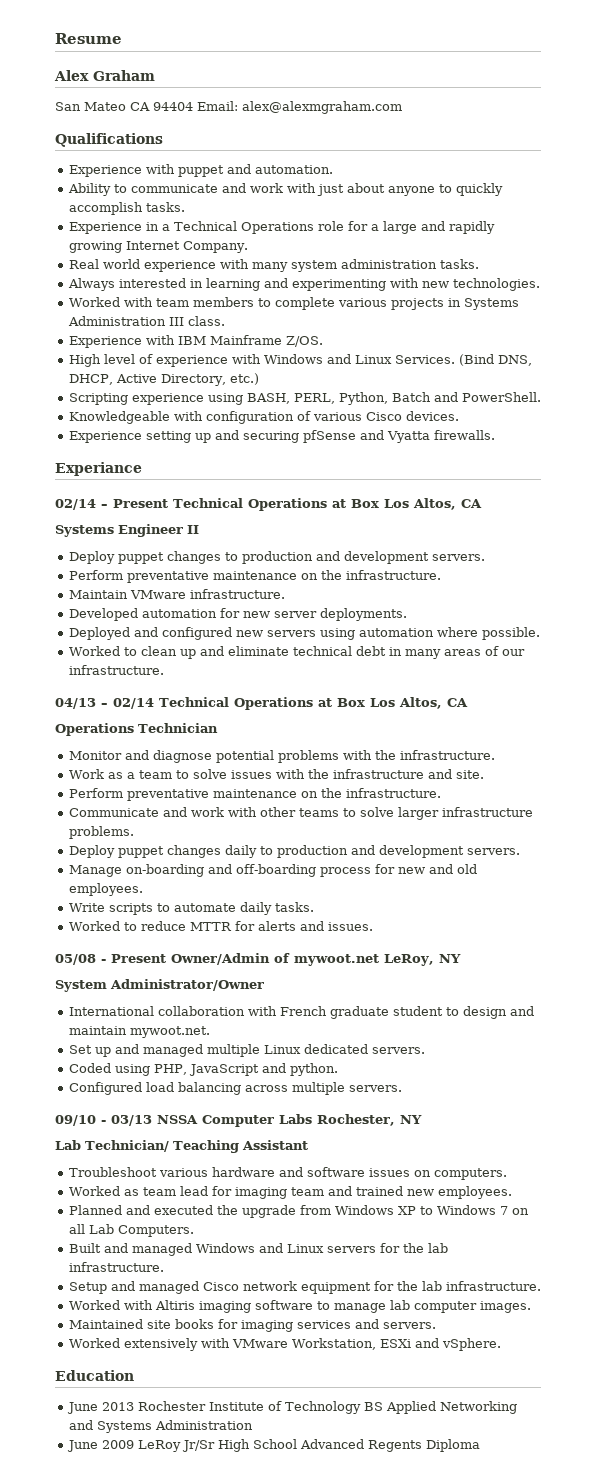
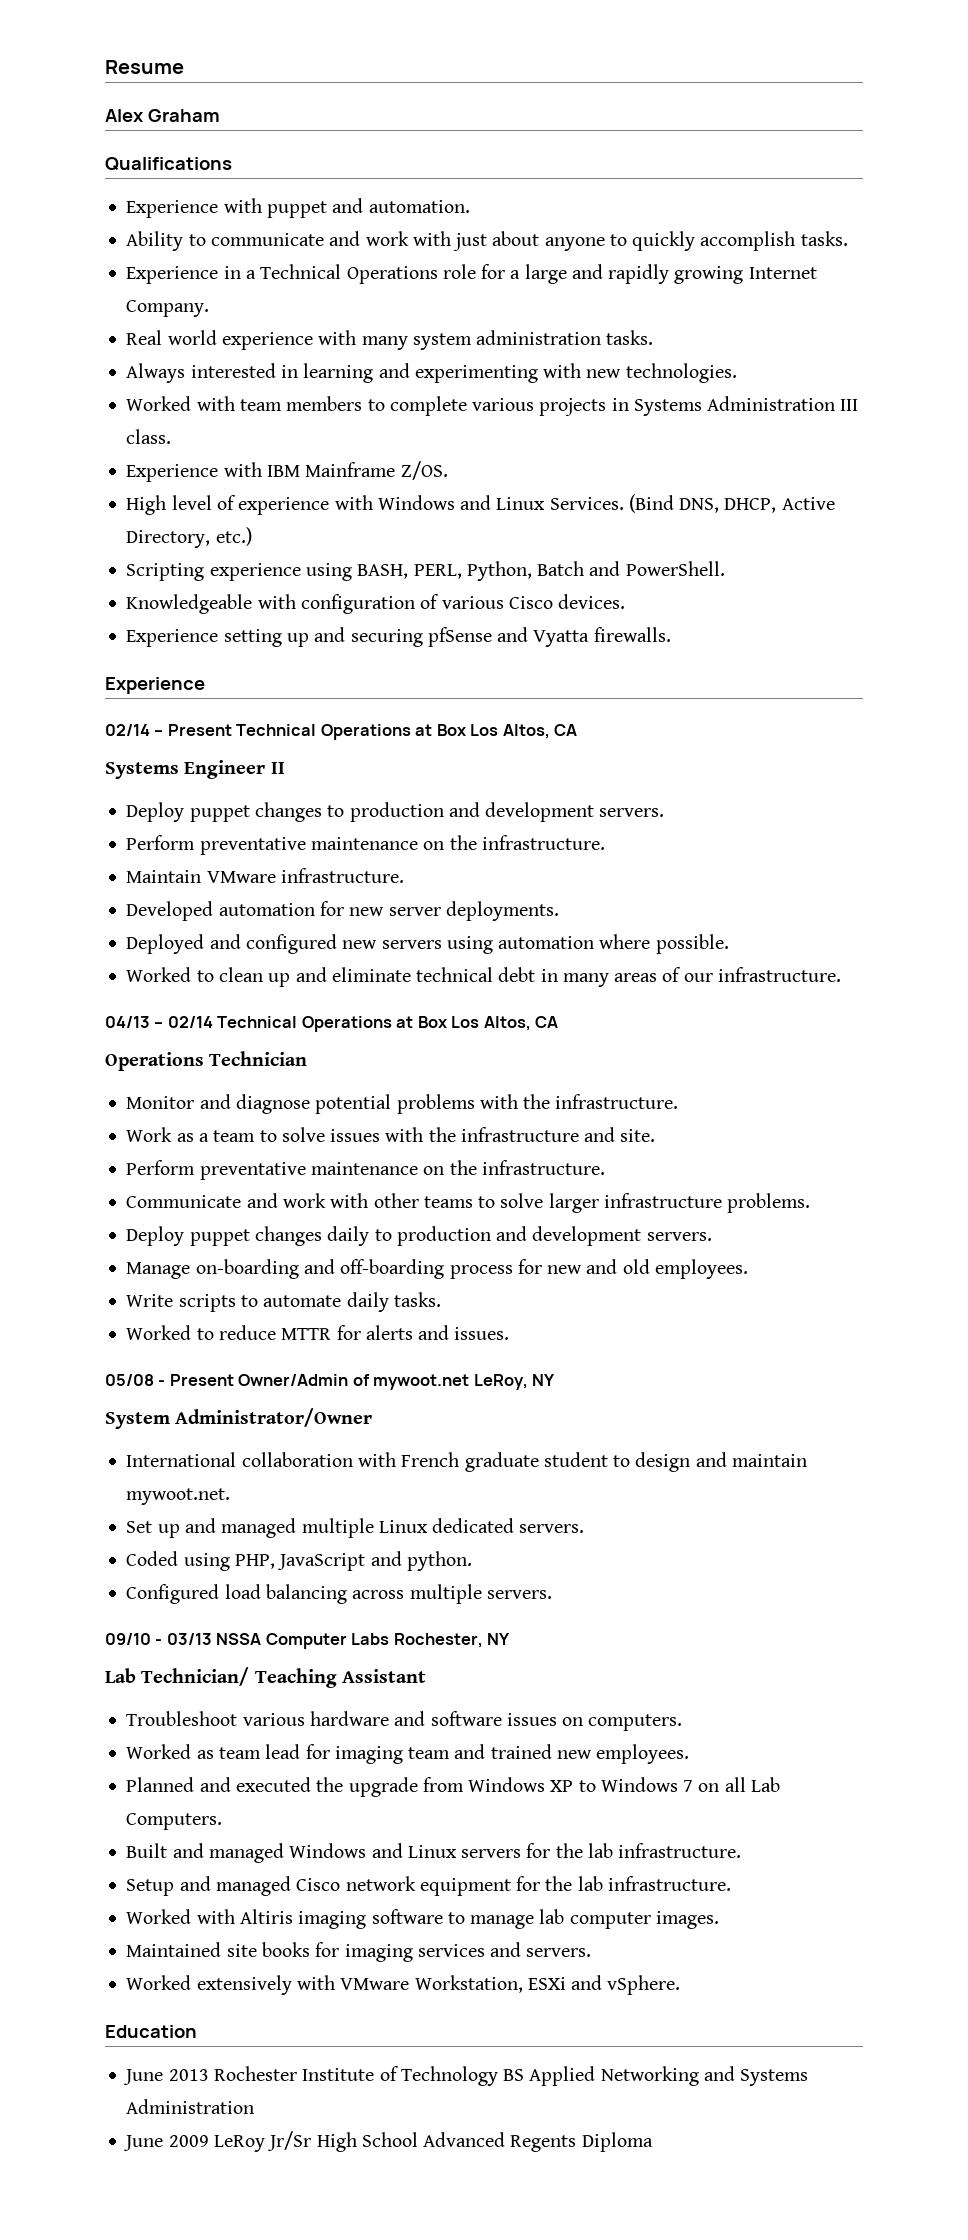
[55,101,402,114] // San Mateo CA 94404 Email: alex@alexmgraham.com -> (220, 115) none
[55,462,142,476] Experiance -> [105,677,205,694] Experience

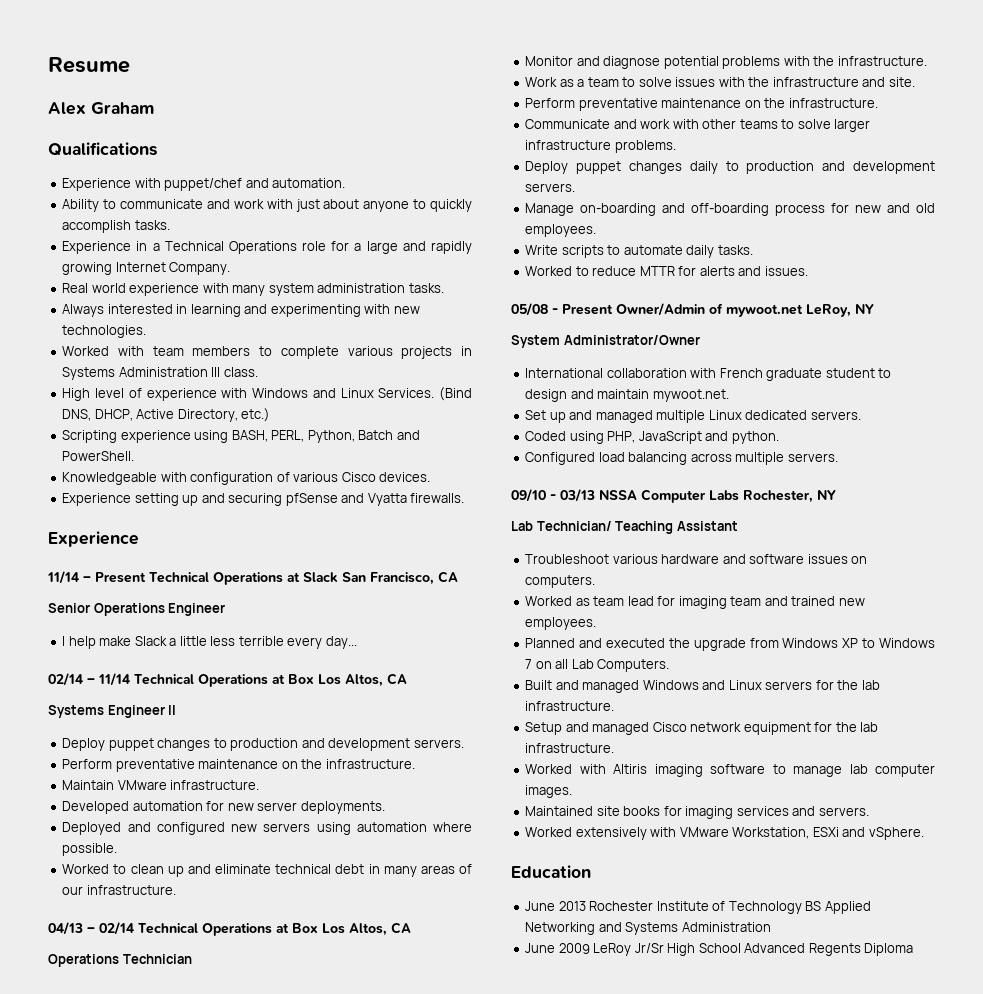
[266,201,327,218] puppet -> [164,178,243,191] puppet/chef
[126,461,448,482] // Experience with IBM Mainframe Z/OS. -> (258, 372) none
(205, 685) none -> [47,571,458,585] [48,603,226,616] [62,636,357,649] // 11/14 – Present Technical Operations at Slack San Francisco, CA // Senior Operations Engineer // I help make Slack a little less terrible every day...
[167,724,232,736] Present -> [98,673,130,686] 11/14

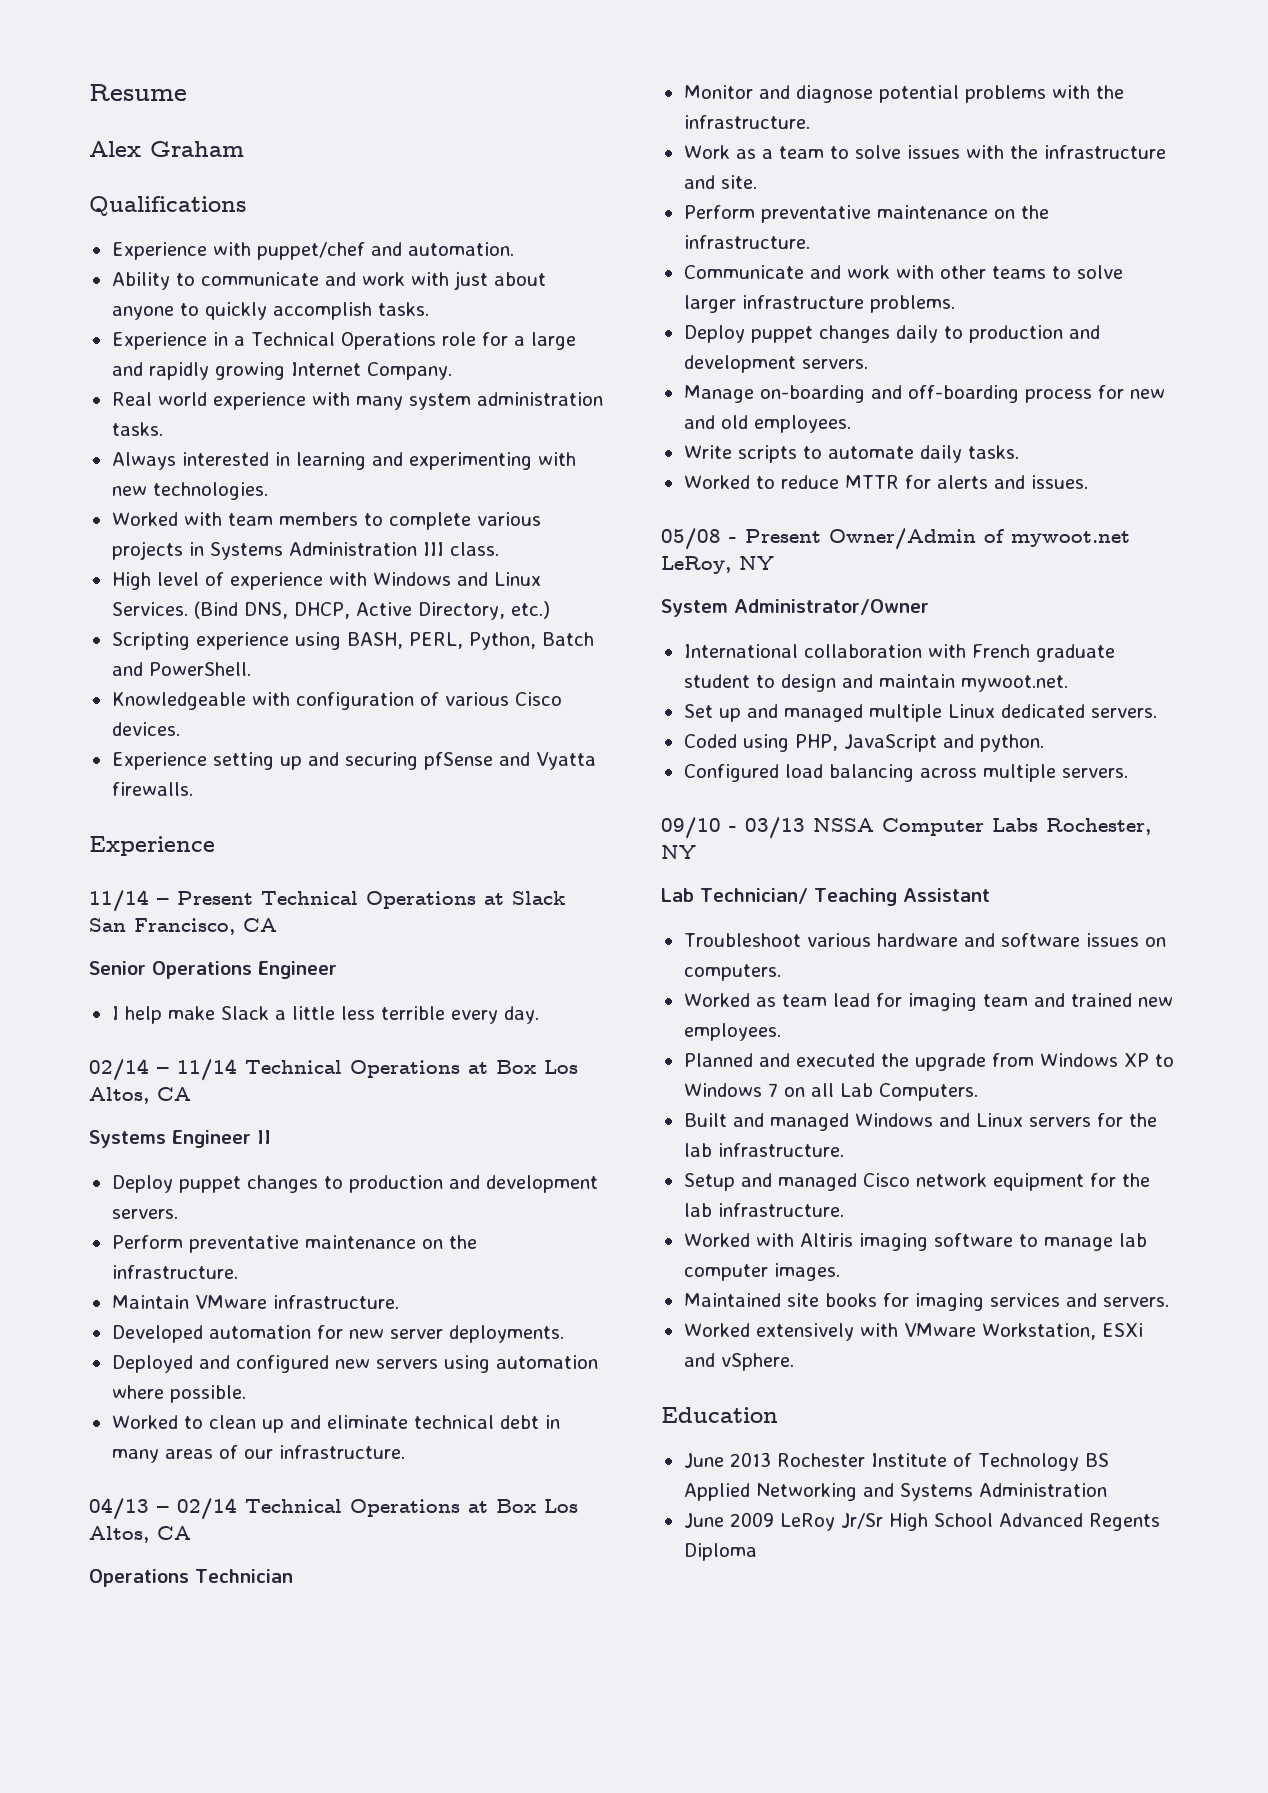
[325,636,357,649] day... -> [503,1006,539,1024] day.

